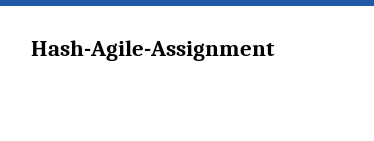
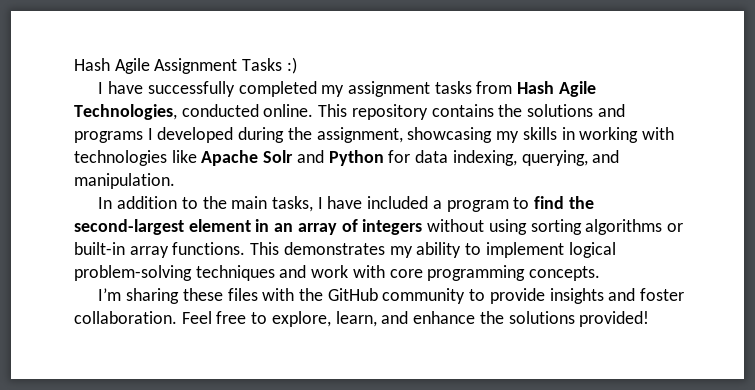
[31,40,275,61] Hash-Agile-Assignment -> [74,57,297,74] [98,81,596,97] [74,104,625,120] [74,127,674,143] [74,150,620,166] [74,173,175,189] [98,196,594,212] [74,219,683,235] [74,242,616,258] [74,265,601,281] [98,288,685,304] [74,311,650,327] Hash Agile Assignment Tasks :) // I have successfully completed my assignment tasks from Hash Agile Technologies, conducted online. This repository contains the solutions and programs I developed during the assignment, showcasing my skills in working with technologies like Apache Solr and Python for data indexing, querying, and manipulation. // In addition to the main tasks, I have included a program to find the second-largest element in an array of integers without using sorting algorithms or built-in array functions. This demonstrates my ability to implement logical problem-solving techniques and work with core programming concepts. // I’m sharing these files with the GitHub community to provide insights and foster collaboration. Feel free to explore, learn, and enhance the solutions provided!

